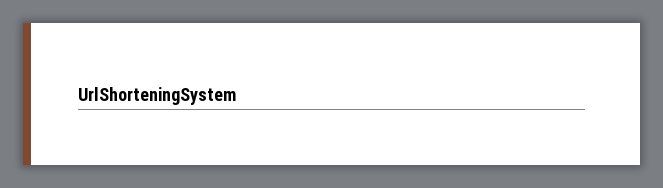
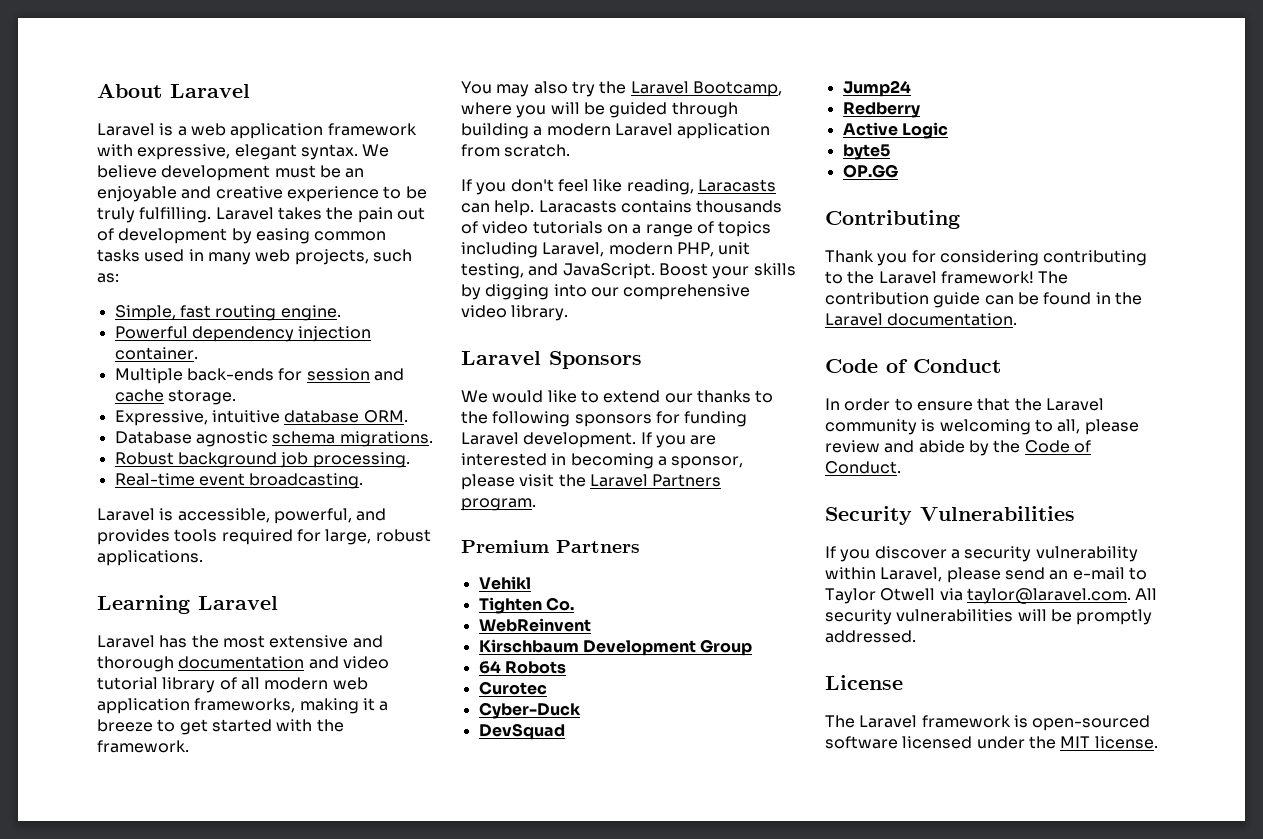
[78,87,236,105] UrlShorteningSystem -> [97,83,250,98] [97,123,417,139] [97,144,390,160] [97,165,365,181] [97,186,427,202] [97,207,425,223] [97,228,387,244] [97,249,412,265] [97,273,119,283] [114,305,341,321] [114,326,372,342] [114,347,198,360] [114,368,404,384] [114,389,236,405] [114,410,408,426] [114,431,433,447] [114,452,410,468] [114,473,364,489] [97,508,387,524] [97,529,431,545] [97,550,203,566] [97,595,278,614] [97,635,383,648] [97,656,389,672] [97,677,368,693] [97,698,389,714] [97,719,344,735] [97,740,189,753] [461,81,782,97] [461,102,738,118] [461,123,771,139] [461,144,571,157] [461,179,776,195] [461,200,783,216] [461,221,772,237] [461,242,751,258] [461,263,796,279] [461,284,751,300] [461,305,569,321] [461,351,642,369] [461,390,774,403] [461,411,748,427] [461,432,717,448] [461,453,744,469] [461,474,722,490] [461,498,536,511] [461,540,640,553] [478,576,531,590] [478,597,574,614] [478,618,591,632] [478,639,753,656] [478,660,566,674] [478,681,547,695] [478,702,581,719] [478,723,565,740] [842,80,911,97] [842,102,920,118] [842,122,948,139] [842,144,890,160] [842,164,898,178] [825,210,960,229] [825,250,1148,266] [825,271,1069,284] [825,292,1142,308] [825,313,1018,326] [825,359,1001,373] [825,398,1104,411] [825,419,1139,435] [825,440,1091,456] [825,461,901,474] [825,506,1075,525] [825,546,1138,562] [825,567,1147,583] [825,588,1158,604] [825,609,1153,625] [825,630,916,643] [825,675,903,690] [825,715,1151,731] [825,736,1158,749] About Laravel // Laravel is a web application framework with expressive, elegant syntax. We believe development must be an enjoyable and creative experience to be truly fulfilling. Laravel takes the pain out of development by easing common tasks used in many web projects, such as: // Simple, fast routing engine. // Powerful dependency injection container. // Multiple back-ends for session and cache storage. // Expressive, intuitive database ORM. // Database agnostic schema migrations. // Robust background job processing. // Real-time event broadcasting. // Laravel is accessible, powerful, and provides tools required for large, robust applications. // Learning Laravel // Laravel has the most extensive and thorough documentation and video tutorial library of all modern web application frameworks, making it a breeze to get started with the framework. // You may also try the Laravel Bootcamp, where you will be guided through building a modern Laravel application from scratch. // If you don't feel like reading, Laracasts can help. Laracasts contains thousands of video tutorials on a range of topics including Laravel, modern PHP, unit testing, and JavaScript. Boost your skills by digging into our comprehensive video library. // Laravel Sponsors // We would like to extend our thanks to the following sponsors for funding Laravel development. If you are interested in becoming a sponsor, please visit the Laravel Partners program. // Premium Partners // Vehikl // Tighten Co. // WebReinvent // Kirschbaum Development Group // 64 Robots // Curotec // Cyber-Duck // DevSquad // Jump24 // Redberry // Active Logic // byte5 // OP.GG // Contributing // Thank you for considering contributing to the Laravel framework! The contribution guide can be found in the Laravel documentation. // Code of Conduct // In order to ensure that the Laravel community is welcoming to all, please review and abide by the Code of Conduct. // Security Vulnerabilities // If you discover a security vulnerability within Laravel, please send an e-mail to Taylor Otwell via taylor@laravel.com. All security vulnerabilities will be promptly addressed. // License // The Laravel framework is open-sourced software licensed under the MIT license.

